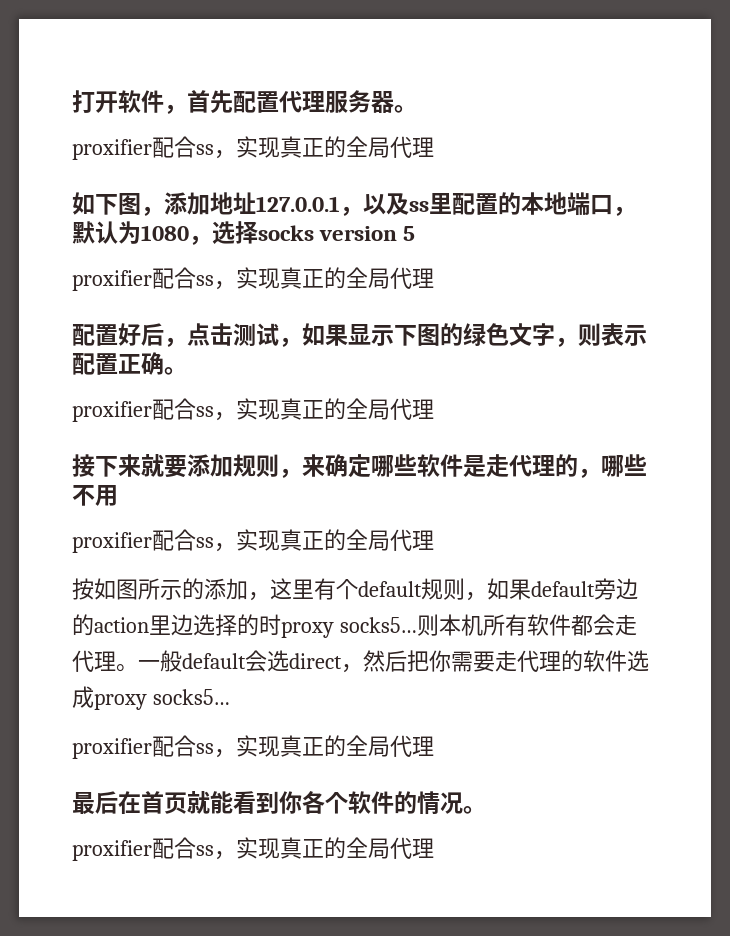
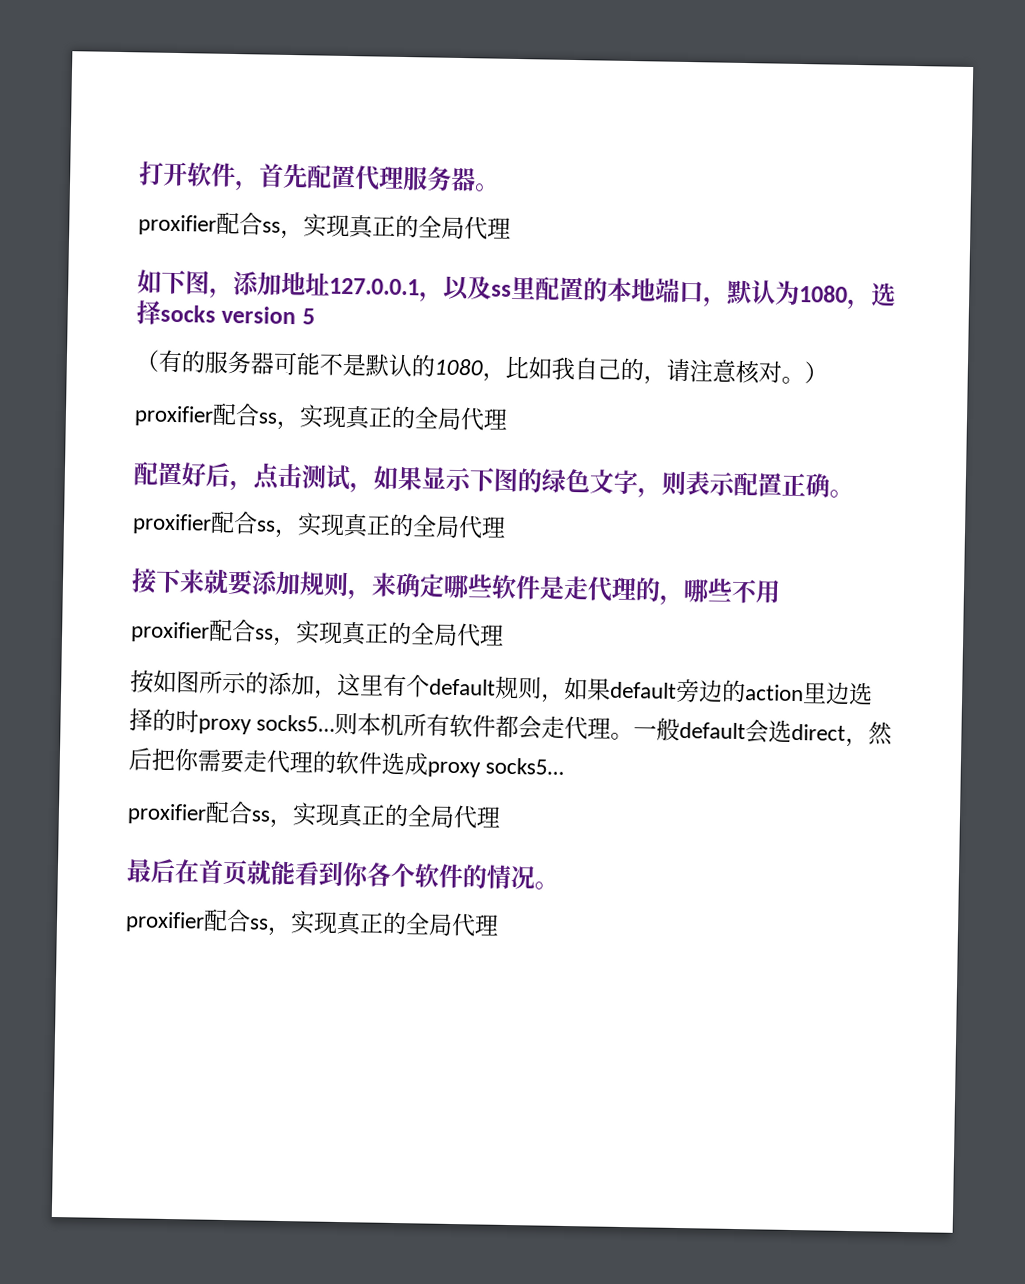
(416, 233) none -> [135,349,828,385] // （有的服务器可能不是默认的1080，比如我自己的，请注意核对。）

